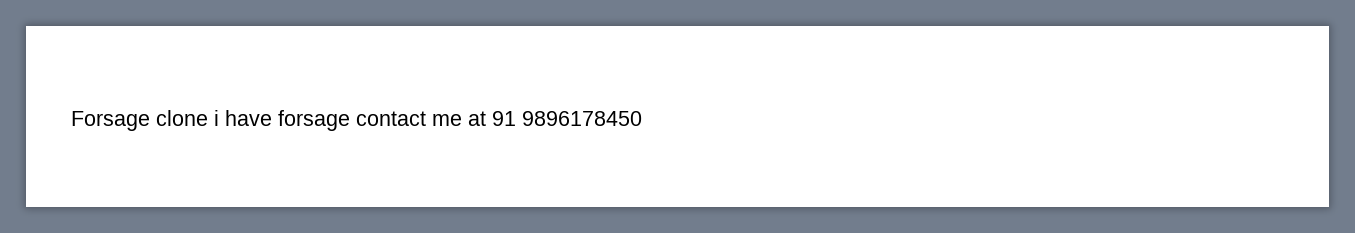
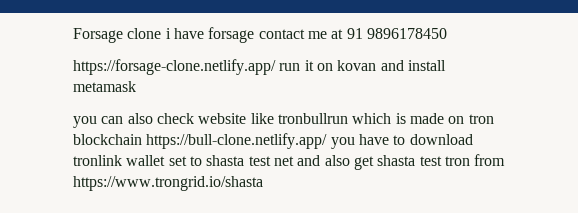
(642, 118) none -> [73,59,446,75] [73,81,136,92] [73,113,494,128] [73,133,473,149] [73,154,506,170] [73,176,263,191] // https://forsage-clone.netlify.app/ run it on kovan and install metamask // you can also check website like tronbullrun which is made on tron blockchain https://bull-clone.netlify.app/ you have to download tronlink wallet set to shasta test net and also get shasta test tron from https://www.trongrid.io/shasta

